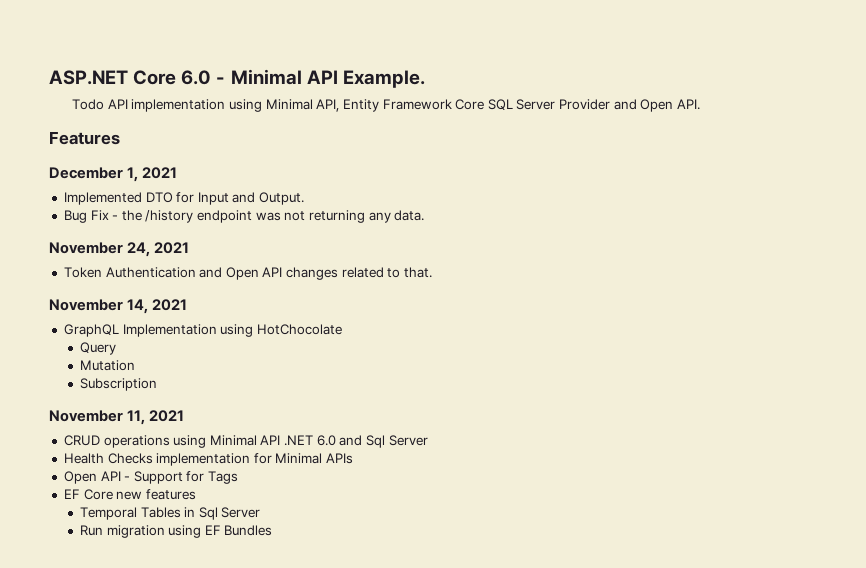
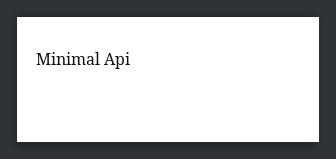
[49,69,425,88] [71,99,701,112] [49,131,120,145] [49,167,178,182] [63,192,305,205] [63,210,425,223] [49,242,190,257] [63,267,433,280] [49,299,188,314] [63,324,342,337] [79,342,116,355] [79,360,135,371] [79,378,157,391] [49,410,185,425] [63,435,428,448] [63,453,354,466] [63,471,239,484] [63,489,196,500] [79,507,261,520] [79,525,273,538] ASP.NET Core 6.0 - Minimal API Example. // Todo API implementation using Minimal API, Entity Framework Core SQL Server Provider and Open API. // Features // December 1, 2021 // Implemented DTO for Input and Output. // Bug Fix - the /history endpoint was not returning any data. // November 24, 2021 // Token Authentication and Open API changes related to that. // November 14, 2021 // GraphQL Implementation using HotChocolate // Query // Mutation // Subscription // November 11, 2021 // CRUD operations using Minimal API .NET 6.0 and Sql Server // Health Checks implementation for Minimal APIs // Open API - Support for Tags // EF Core new features // Temporal Tables in Sql Server // Run migration using EF Bundles -> [36,52,131,69] Minimal Api

